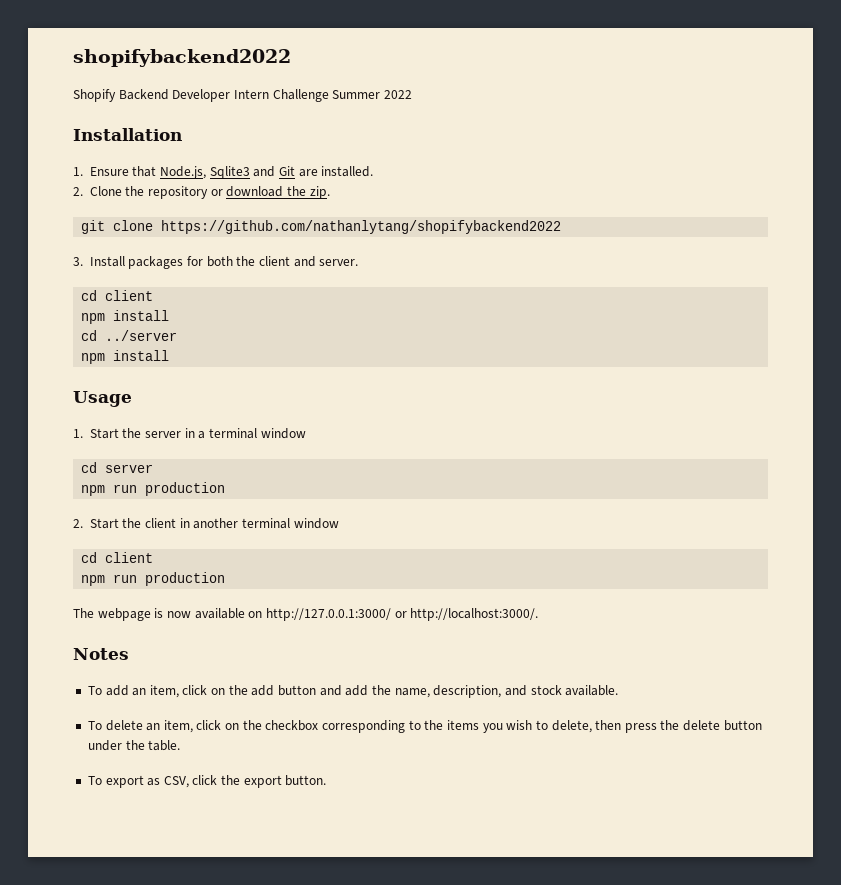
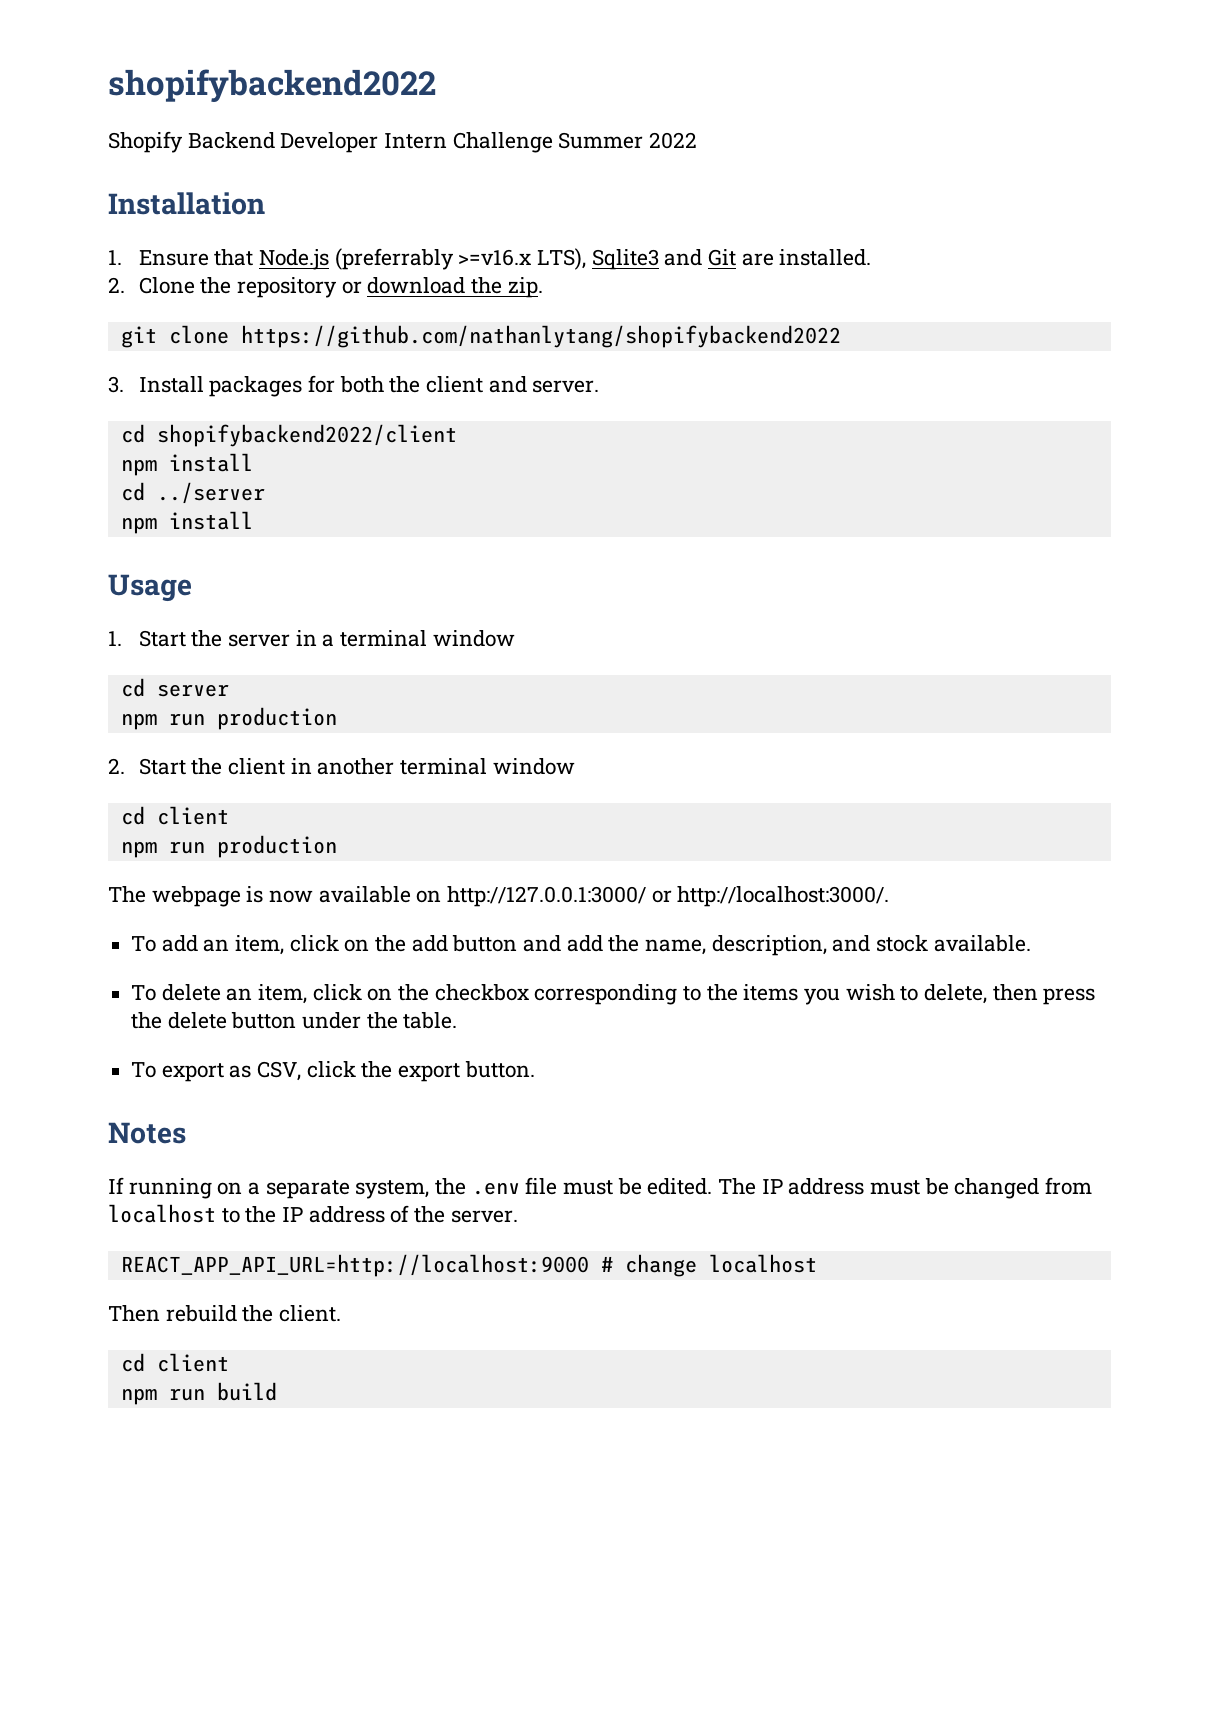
[160,166,207,179] Node.js, -> [259,248,587,270] Node.js (preferrably >=v16.x LTS),
[105,290,154,301] client -> [156,424,457,447] shopifybackend2022/client
[73,648,129,660] // Notes -> (890, 896) none
(327, 780) none -> [108,1122,186,1144] [108,1177,1093,1199] [108,1204,518,1223] [120,1254,817,1277] [108,1305,342,1322] [120,1353,229,1372] [120,1382,277,1405] // Notes // If running on a separate system, the .env file must be edited. The IP address must be changed from localhost to the IP address of the server. // REACT_APP_API_URL=http://localhost:9000 # change localhost // Then rebuild the client. // cd client // npm run build

